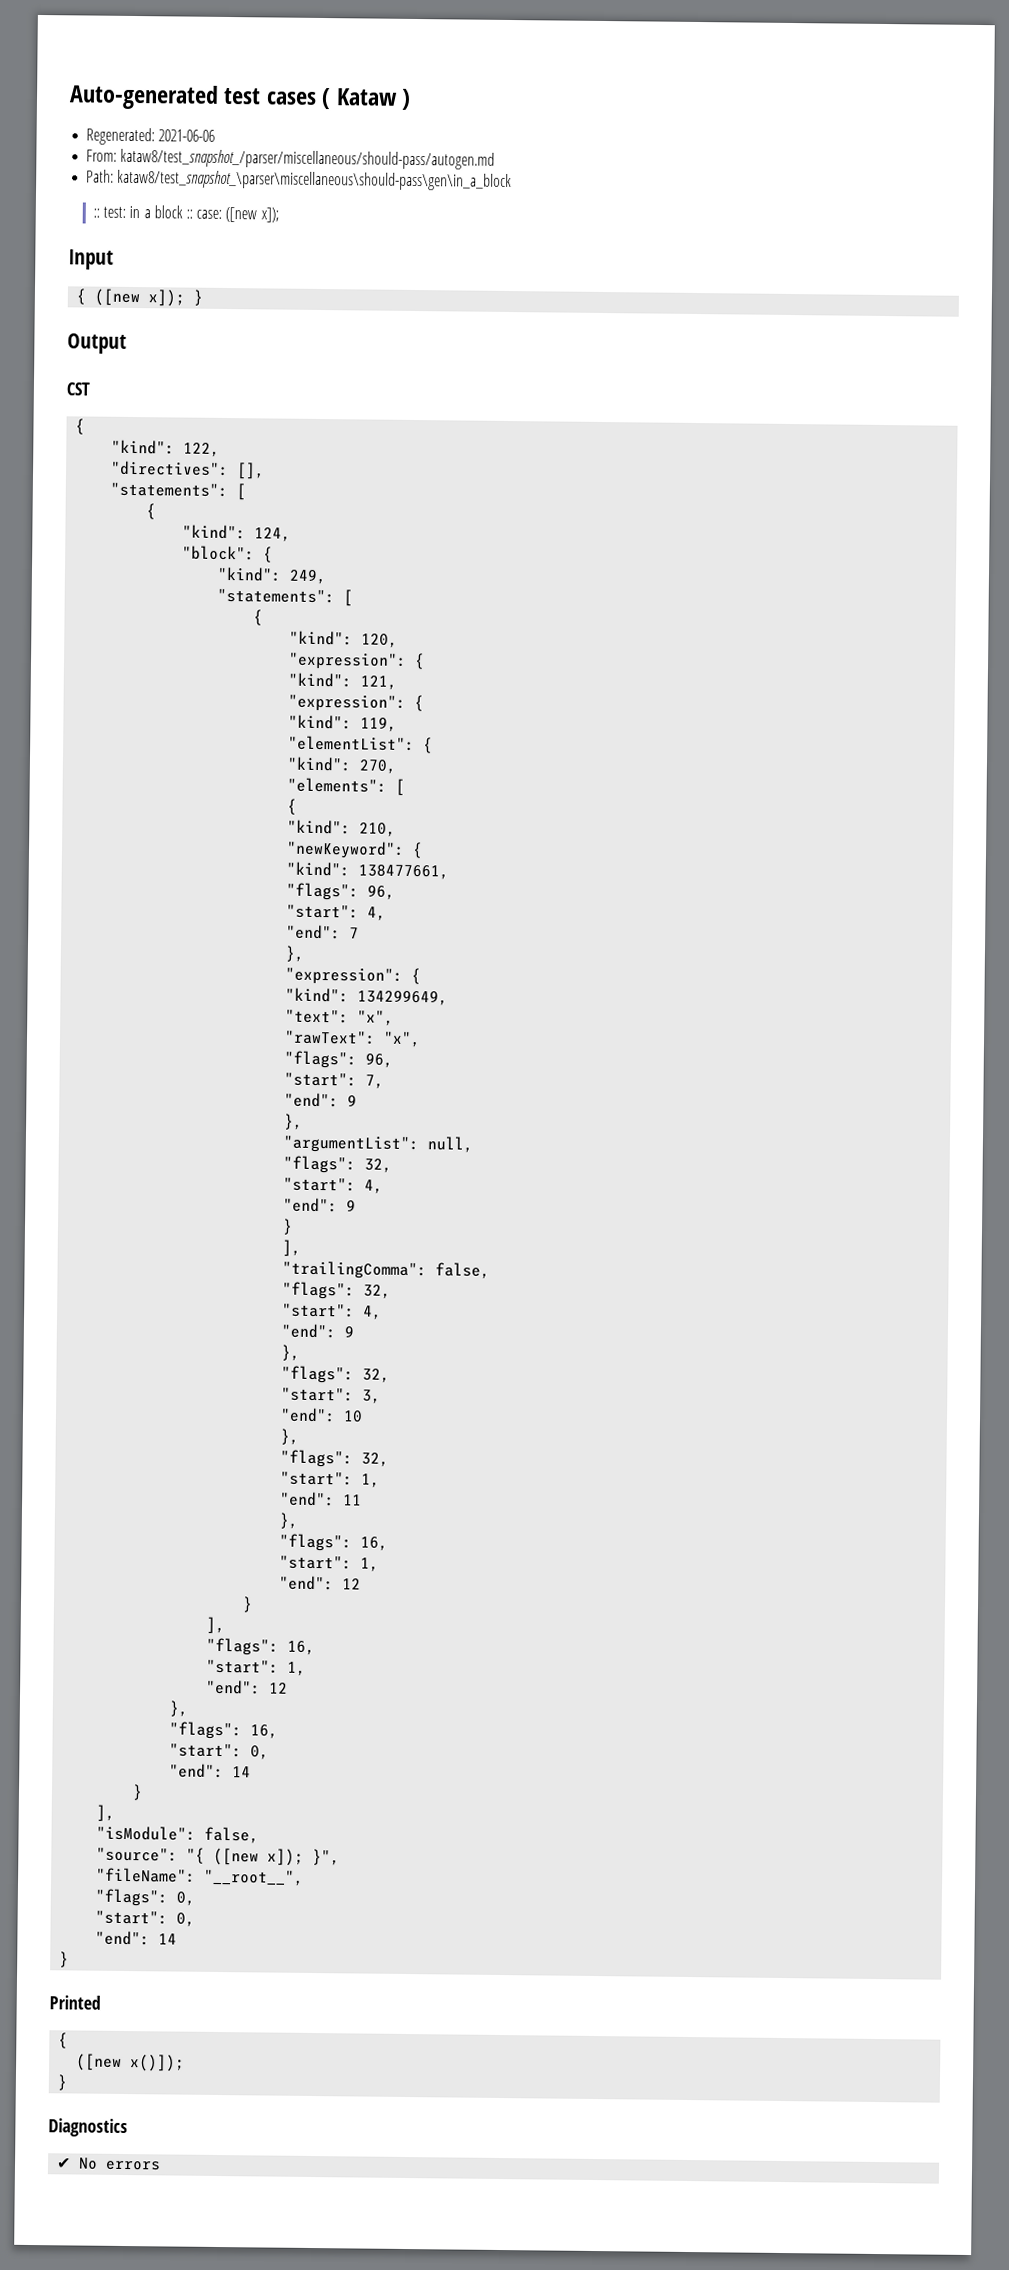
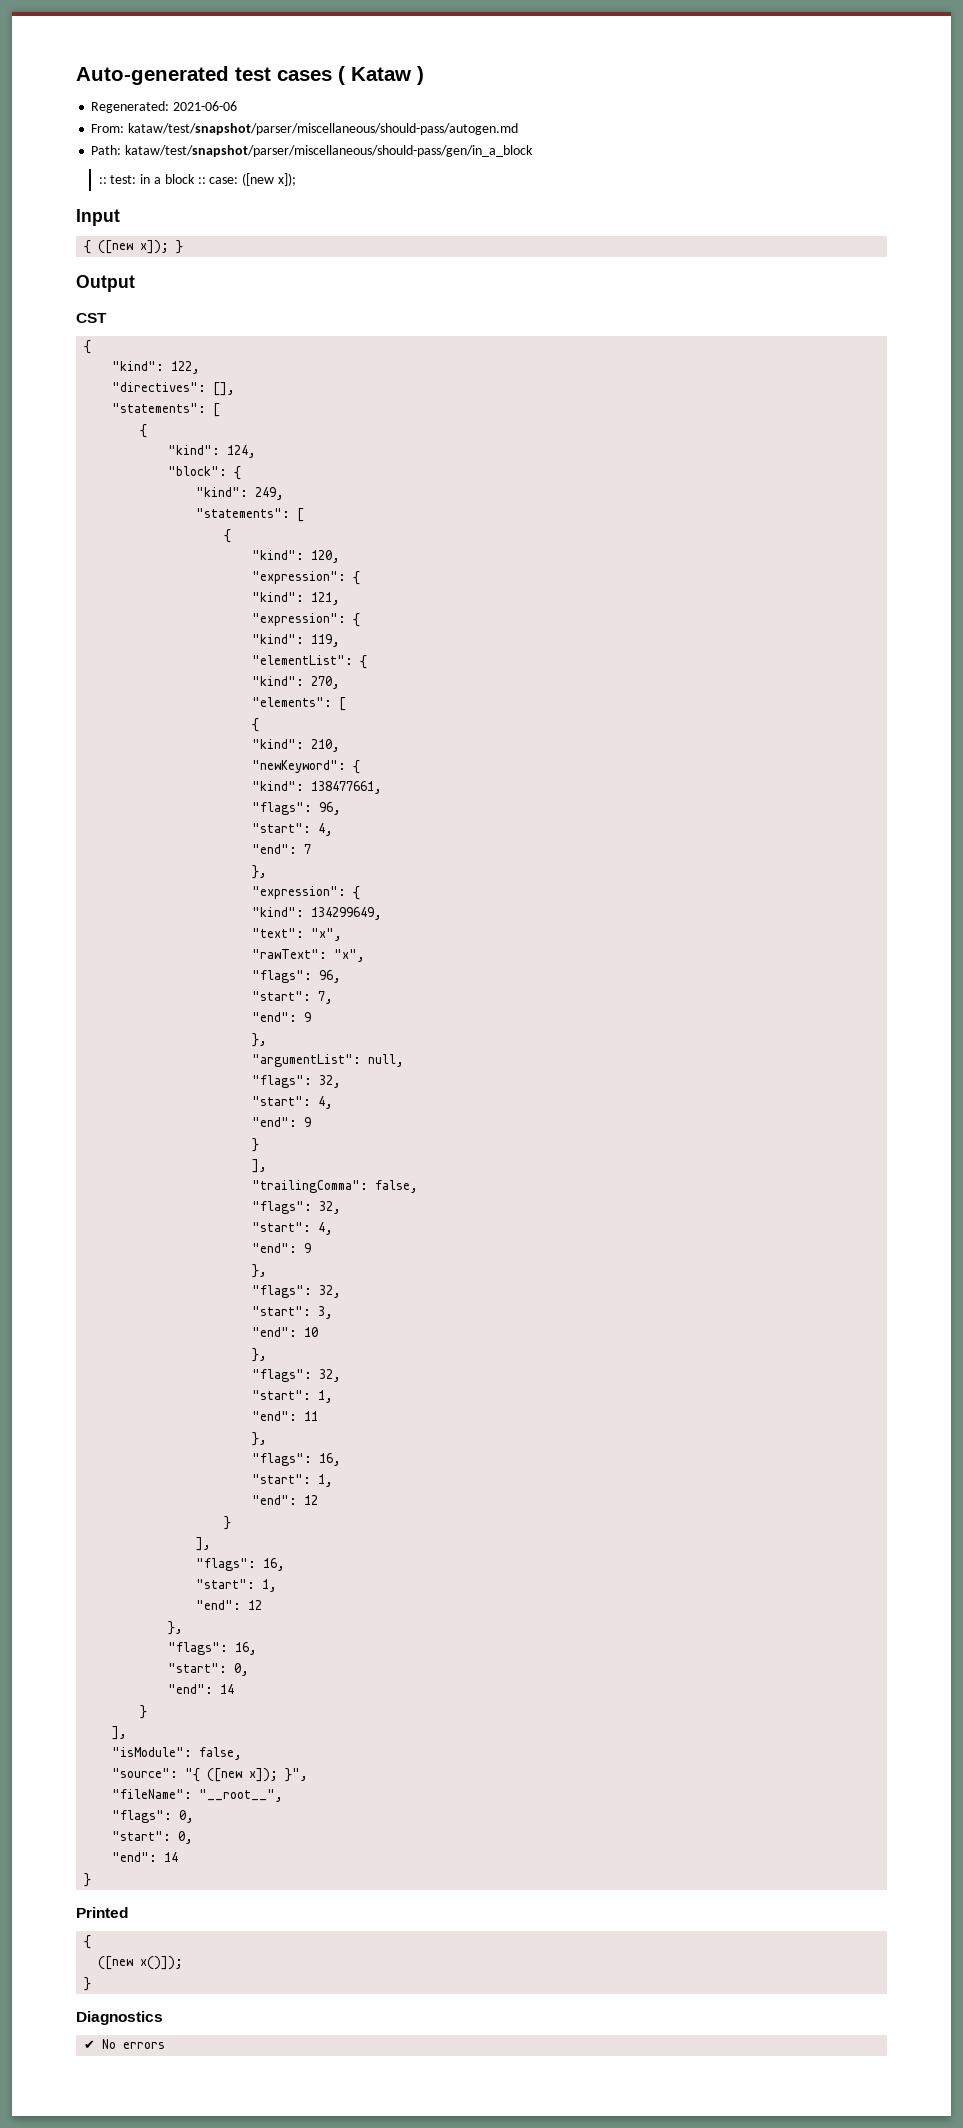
[120,148,496,170] kataw8/test_snapshot_/parser/miscellaneous/should-pass/autogen.md -> [128,123,519,135] kataw/test/snapshot/parser/miscellaneous/should-pass/autogen.md
[117,169,513,192] kataw8/test_snapshot_\parser\miscellaneous\should-pass\gen\in_a_block -> [125,145,534,157] kataw/test/snapshot/parser/miscellaneous/should-pass/gen/in_a_block

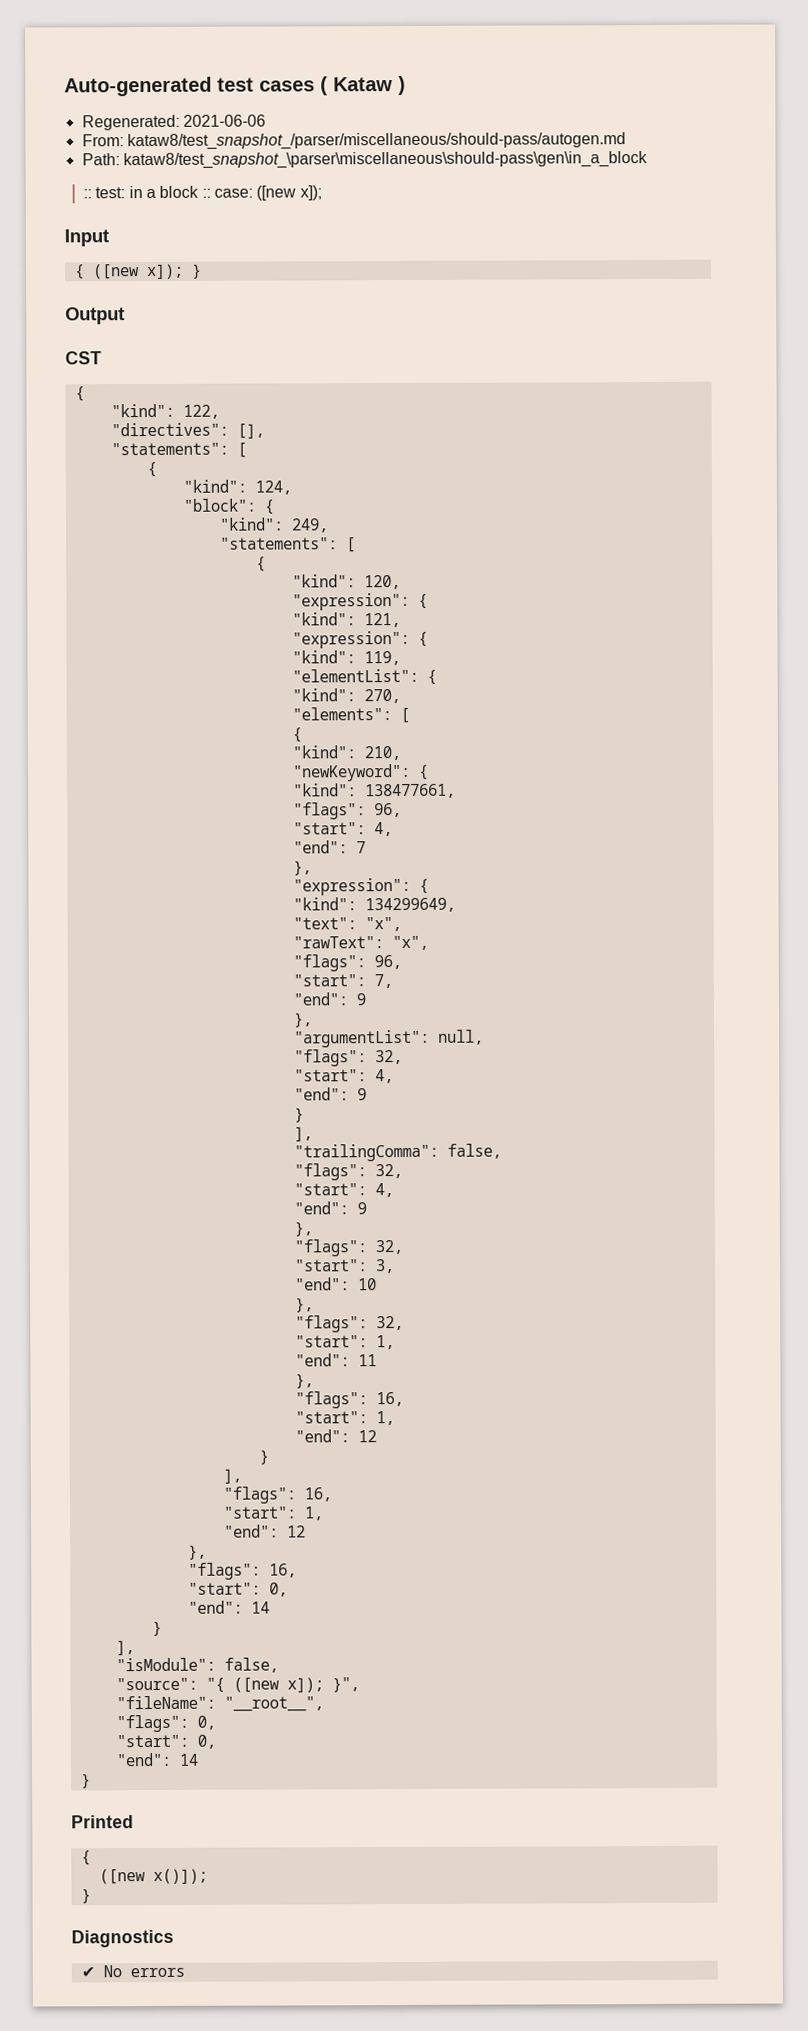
[128,123,519,135] kataw/test/snapshot/parser/miscellaneous/should-pass/autogen.md -> [126,132,626,151] kataw8/test_snapshot_/parser/miscellaneous/should-pass/autogen.md
[125,145,534,157] kataw/test/snapshot/parser/miscellaneous/should-pass/gen/in_a_block -> [122,151,648,170] kataw8/test_snapshot_\parser\miscellaneous\should-pass\gen\in_a_block

